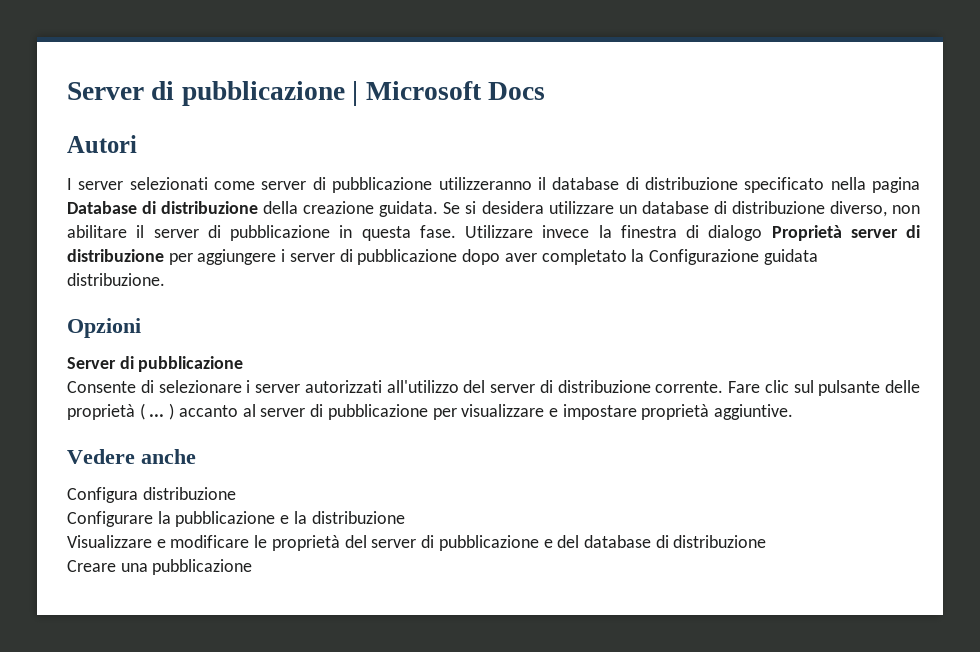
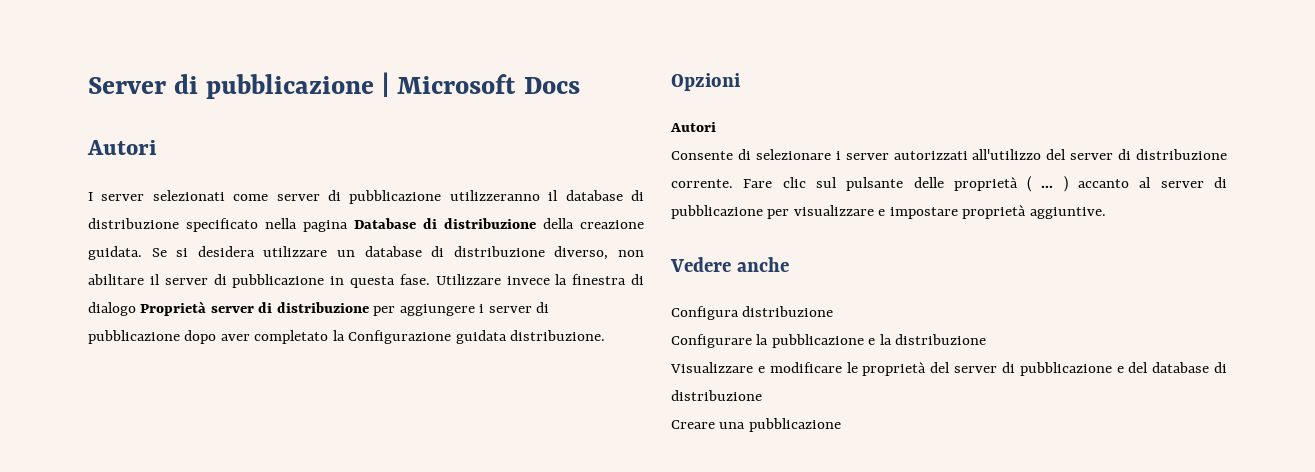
[67,356,244,372] Server di pubblicazione -> [670,122,716,132] Autori

